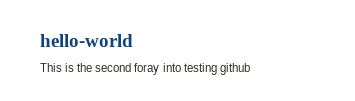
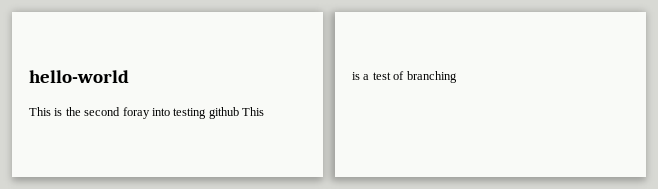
(250, 69) none -> [242,107,264,116] [352,71,457,83] This is a test of branching

